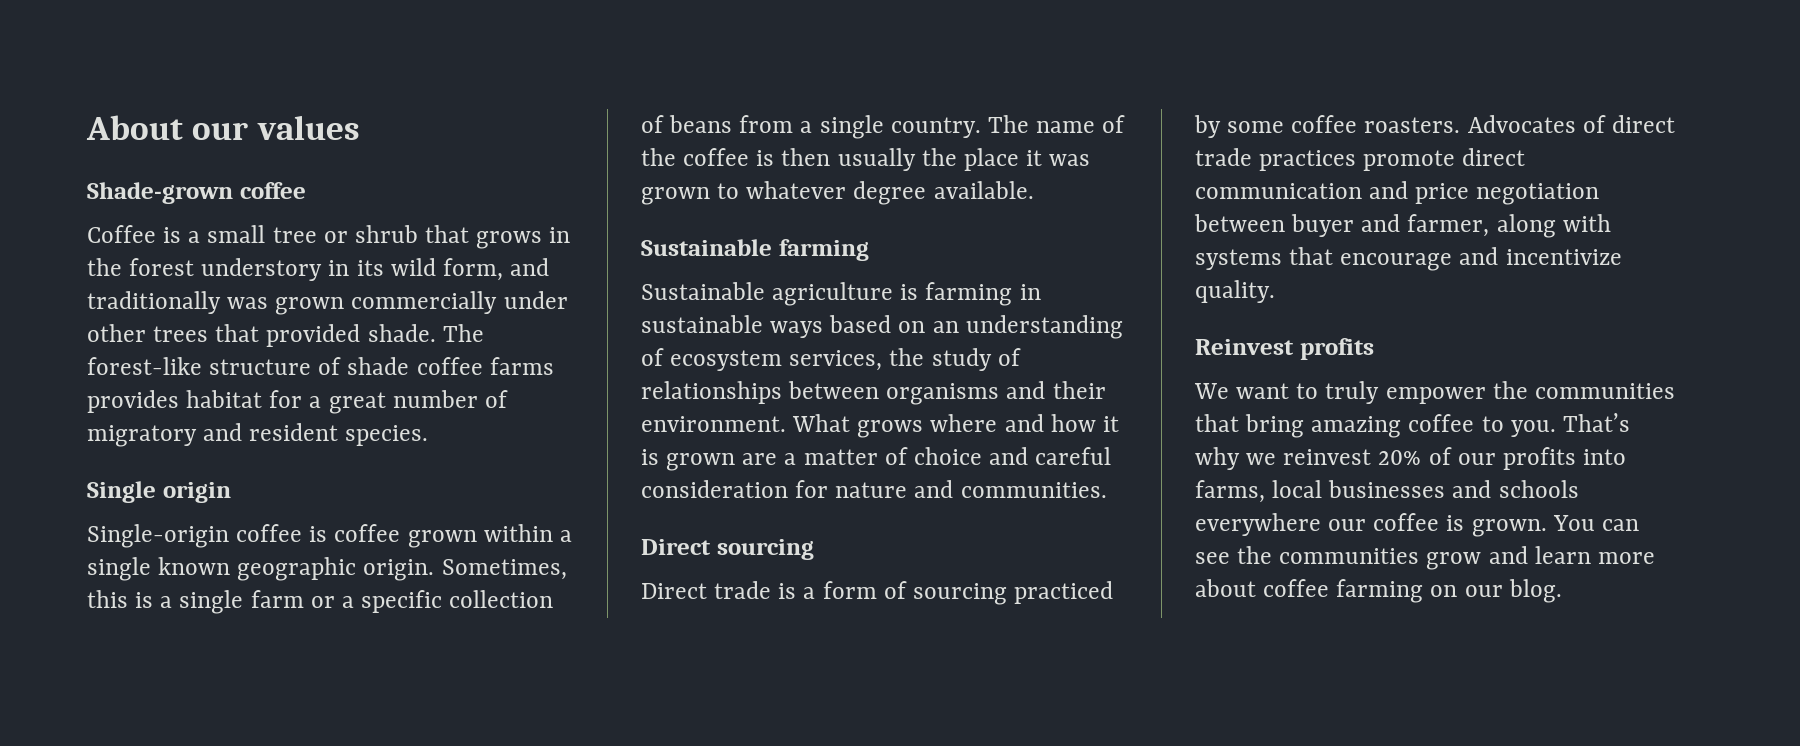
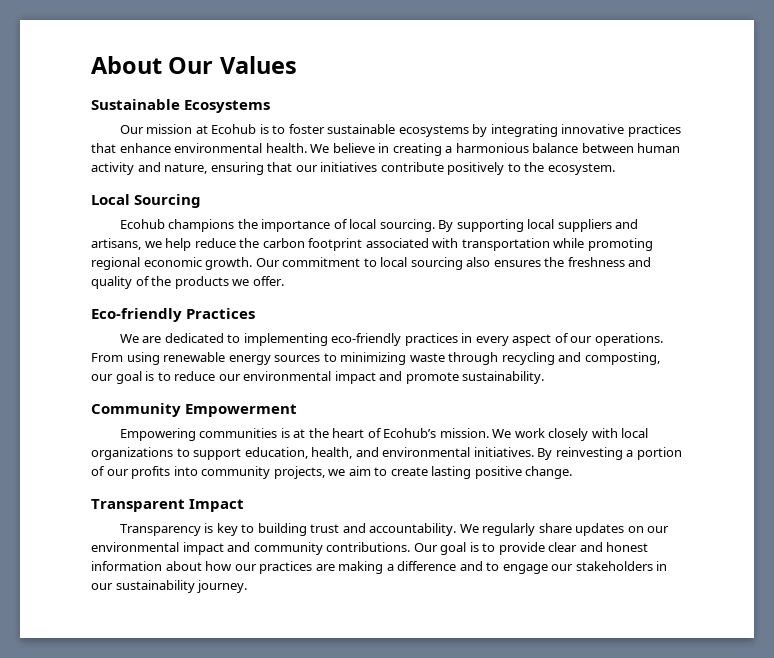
[192,115,360,140] [87,182,306,204] [87,225,571,249] [87,258,550,281] [87,291,568,315] [87,324,484,347] [87,357,554,375] [87,390,508,414] [87,423,429,447] [87,481,231,503] [87,524,572,548] [87,557,567,581] [87,590,554,614] [641,115,1126,139] [641,148,1091,171] [641,181,1034,205] [641,239,869,261] [641,282,1041,306] [641,315,1123,339] [641,348,1021,371] [641,381,1106,405] [641,414,1119,438] [641,447,1112,471] [641,480,1107,498] [641,539,814,560] [641,581,1114,605] [1194,115,1675,138] [1195,148,1526,171] [1195,181,1600,205] [1194,214,1611,238] [1195,247,1622,271] [1195,280,1275,303] [1195,338,1374,360] [1194,381,1675,404] [1195,413,1630,438] [1195,447,1627,470] [1195,480,1579,503] [1195,513,1639,537] [1195,546,1655,570] [1195,579,1562,603] our values // Shade-grown coffee // Coffee is a small tree or shrub that grows in the forest understory in its wild form, and traditionally was grown commercially under other trees that provided shade. The forest-like structure of shade coffee farms provides habitat for a great number of migratory and resident species. // Single origin // Single-origin coffee is coffee grown within a single known geographic origin. Sometimes, this is a single farm or a specific collection of beans from a single country. The name of the coffee is then usually the place it was grown to whatever degree available. // Sustainable farming // Sustainable agriculture is farming in sustainable ways based on an understanding of ecosystem services, the study of relationships between organisms and their environment. What grows where and how it is grown are a matter of choice and careful consideration for nature and communities. // Direct sourcing // Direct trade is a form of sourcing practiced by some coffee roasters. Advocates of direct trade practices promote direct communication and price negotiation between buyer and farmer, along with systems that encourage and incentivize quality. // Reinvest profits // We want to truly empower the communities that bring amazing coffee to you. That’s why we reinvest 20% of our profits into farms, local businesses and schools everywhere our coffee is grown. You can see the communities grow and learn more about coffee farming on our blog. -> [168,56,297,74] [91,99,271,113] [119,124,681,137] [91,143,681,156] [91,162,615,175] [91,194,202,208] [119,219,639,232] [91,238,653,251] [91,257,652,270] [91,276,284,289] [91,308,256,322] [119,333,663,346] [91,352,660,365] [91,371,545,384] [91,403,298,417] [119,428,649,441] [91,447,682,460] [91,466,573,479] [91,499,245,512] [119,523,670,536] [91,542,649,555] [91,561,668,574] [91,580,248,593] Our Values // Sustainable Ecosystems // Our mission at Ecohub is to foster sustainable ecosystems by integrating innovative practices that enhance environmental health. We believe in creating a harmonious balance between human activity and nature, ensuring that our initiatives contribute positively to the ecosystem. // Local Sourcing // Ecohub champions the importance of local sourcing. By supporting local suppliers and artisans, we help reduce the carbon footprint associated with transportation while promoting regional economic growth. Our commitment to local sourcing also ensures the freshness and quality of the products we offer. // Eco-friendly Practices // We are dedicated to implementing eco-friendly practices in every aspect of our operations. From using renewable energy sources to minimizing waste through recycling and composting, our goal is to reduce our environmental impact and promote sustainability. // Community Empowerment // Empowering communities is at the heart of Ecohub’s mission. We work closely with local organizations to support education, health, and environmental initiatives. By reinvesting a portion of our profits into community projects, we aim to create lasting positive change. // Transparent Impact // Transparency is key to building trust and accountability. We regularly share updates on our environmental impact and community contributions. Our goal is to provide clear and honest information about how our practices are making a difference and to engage our stakeholders in our sustainability journey.

